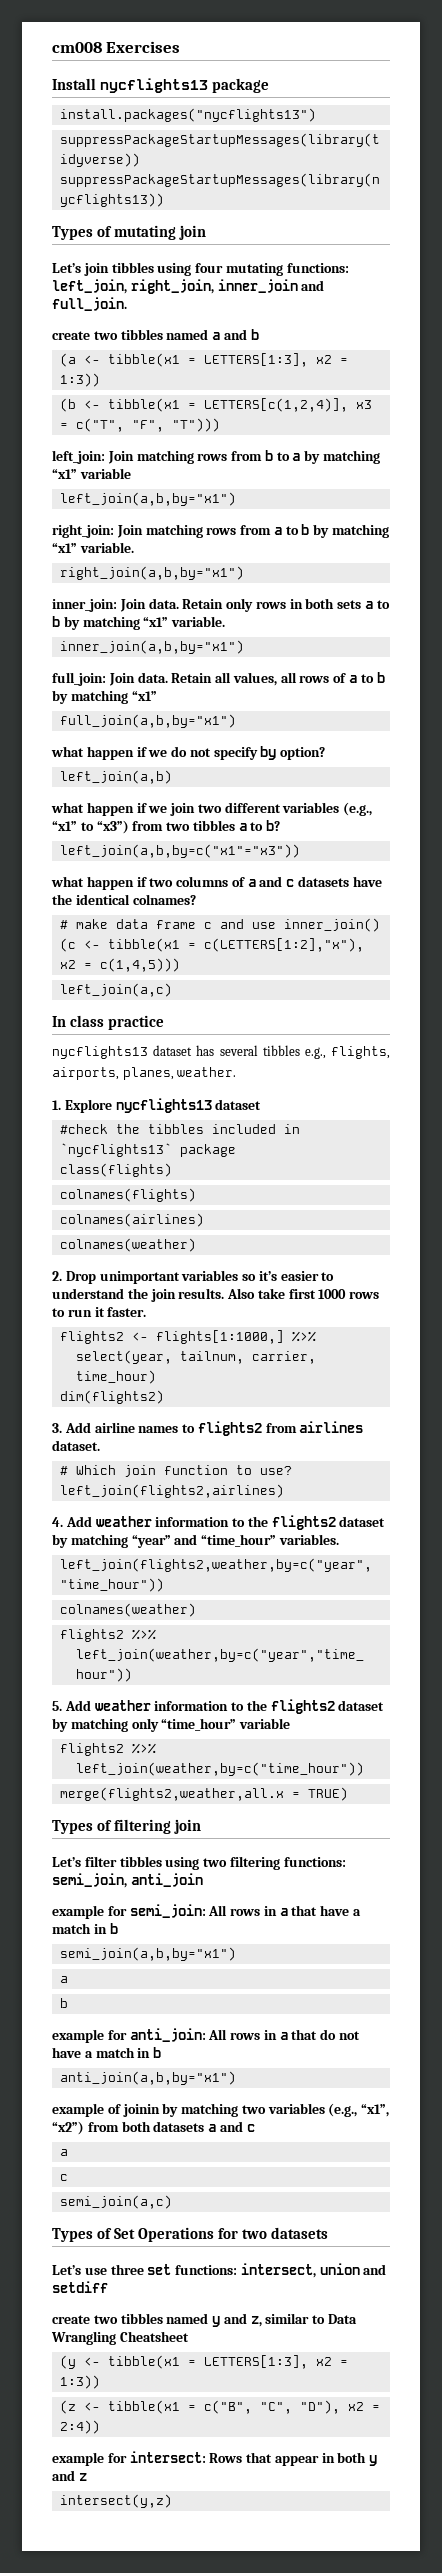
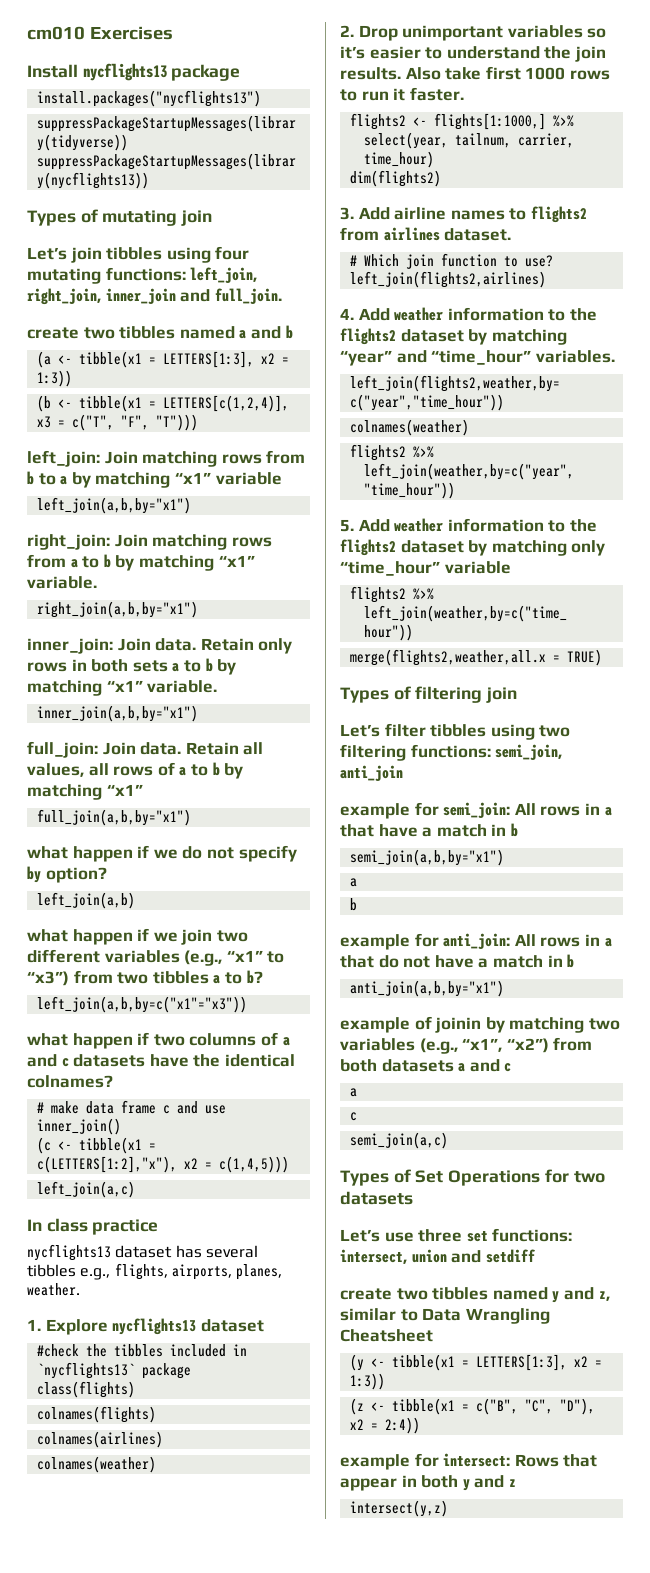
[52,42,102,53] cm008 -> [27,26,85,40] cm010

